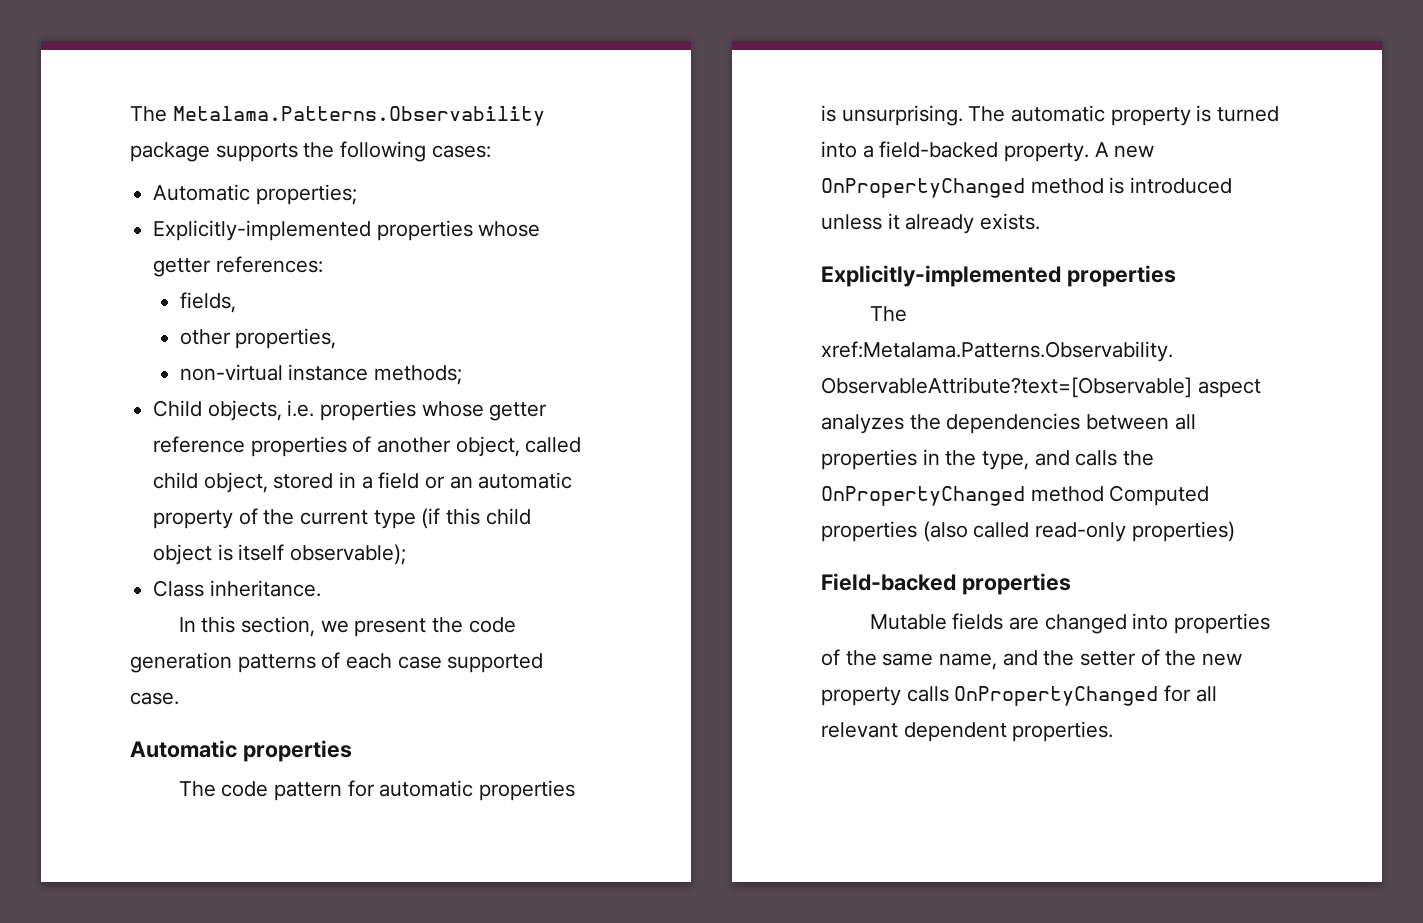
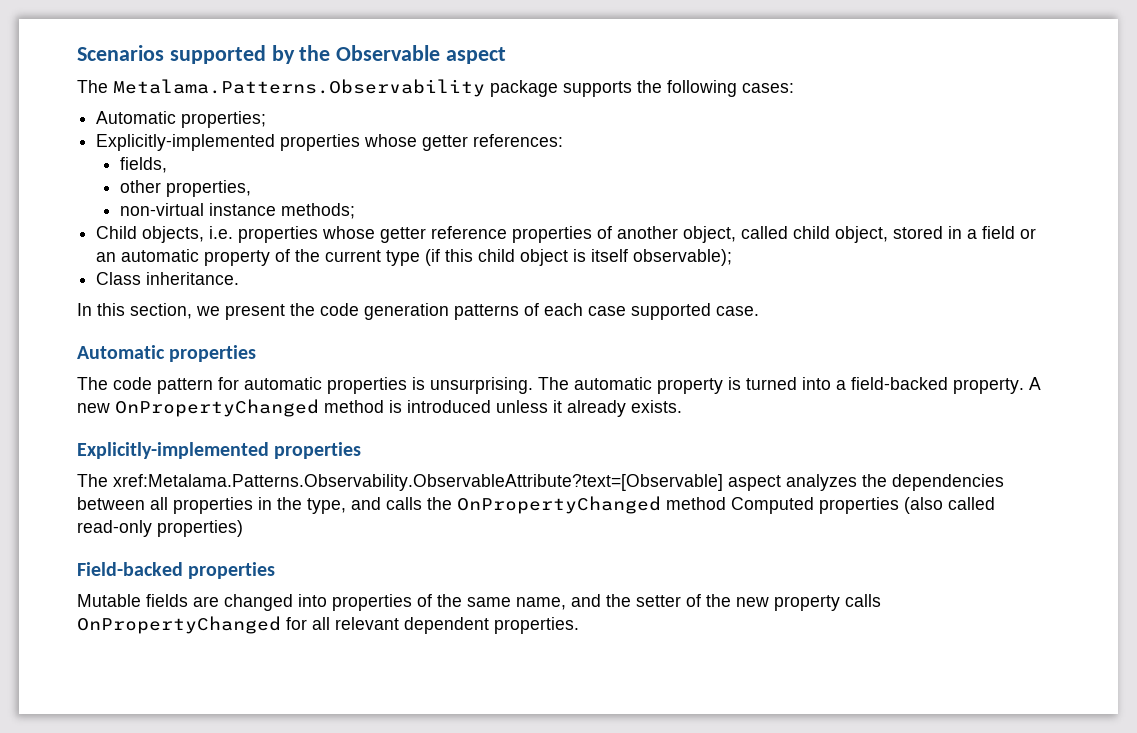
(130, 114) none -> [77,45,507,64] Scenarios supported by the Observable aspect //

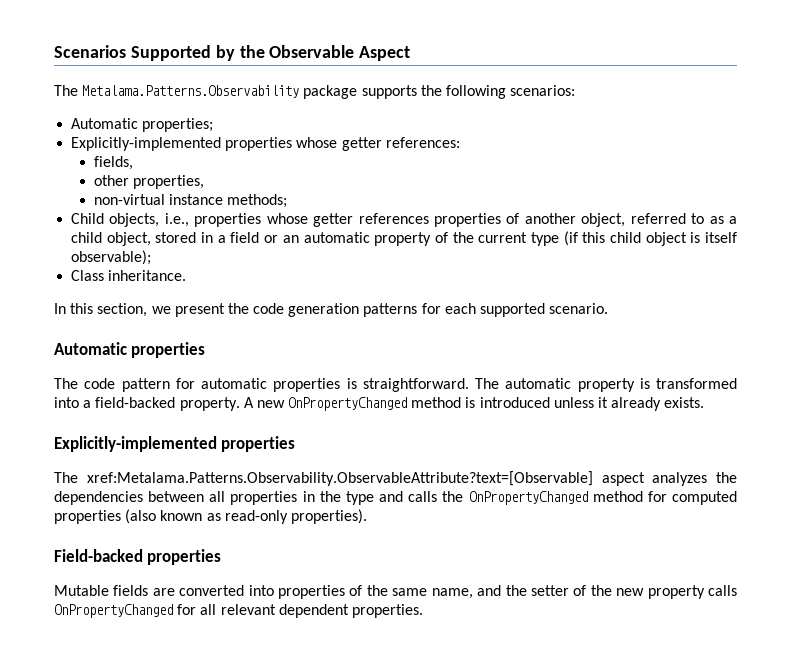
[169,45,266,64] supported -> [130,45,211,61] Supported
[446,47,507,64] aspect -> [359,46,411,61] Aspect
[742,83,794,93] cases: -> [510,85,576,96] scenarios:
[209,226,508,243] i.e. properties whose getter reference -> [164,213,429,227] i.e., properties whose getter references
[741,226,789,239] called -> [630,213,737,224] referred to as a
[524,303,759,320] of each case supported case. -> [421,303,609,317] for each supported scenario.
[430,377,533,394] unsurprising. -> [362,378,469,392] straightforward.
[746,377,797,390] turned -> [656,378,737,389] transformed
[307,498,346,514] type, -> [345,491,374,505] type
[731,497,995,514] [77,520,243,537] Computed properties (also called read-only properties) -> [647,491,737,505] [54,509,367,524] for computed properties (also known as read-only properties).
[224,594,293,611] changed -> [179,585,245,596] converted

